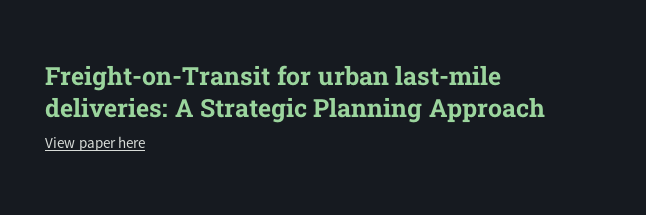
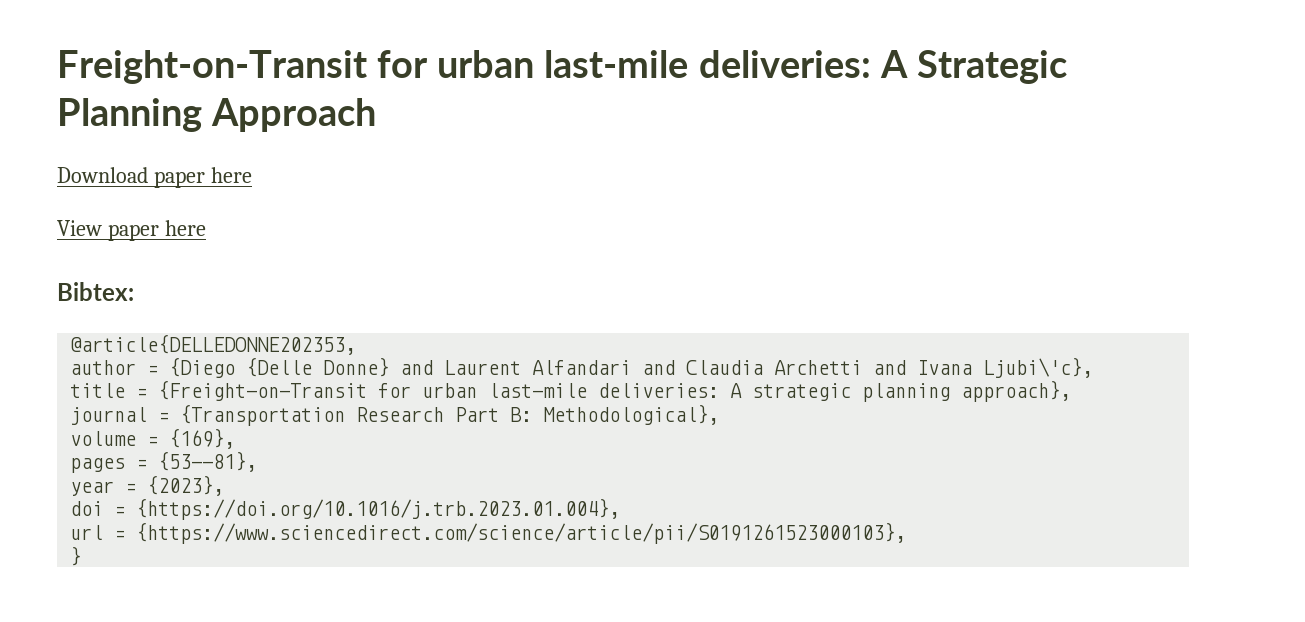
(545, 110) none -> [57,167,252,188] // Download paper here
(146, 142) none -> [57,282,134,301] [70,334,357,355] [70,357,1094,378] [70,380,1072,402] [70,404,720,426] [70,428,236,449] [70,451,258,473] [70,475,225,496] [70,498,621,520] [70,522,907,544] [70,546,82,566] // Bibtex: // @article{DELLEDONNE202353, // author = {Diego {Delle Donne} and Laurent Alfandari and Claudia Archetti and Ivana Ljubi\'c}, // title = {Freight-on-Transit for urban last-mile deliveries: A strategic planning approach}, // journal = {Transportation Research Part B: Methodological}, // volume = {169}, // pages = {53--81}, // year = {2023}, // doi = {https://doi.org/10.1016/j.trb.2023.01.004}, // url = {https://www.sciencedirect.com/science/article/pii/S0191261523000103}, // }

